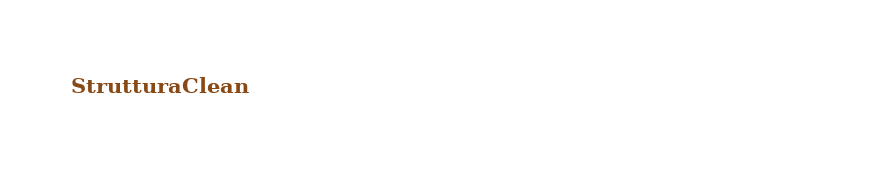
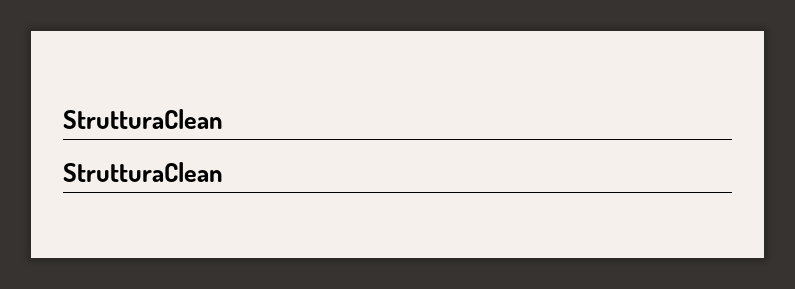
[71,77,249,93] StrutturaClean -> [63,109,223,129] [63,162,223,182] StrutturaClean // StrutturaClean

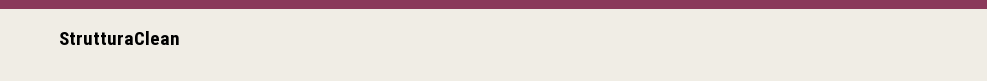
[63,109,223,129] [63,162,223,182] StrutturaClean // StrutturaClean -> [59,31,180,45] StrutturaClean

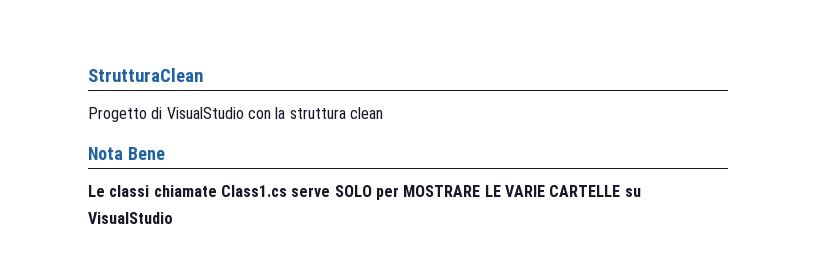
(180, 38) none -> [88,107,383,122] [88,147,165,160] [88,185,641,200] [88,212,173,224] // Progetto di VisualStudio con la struttura clean // Nota Bene // Le classi chiamate Class1.cs serve SOLO per MOSTRARE LE VARIE CARTELLE su VisualStudio

